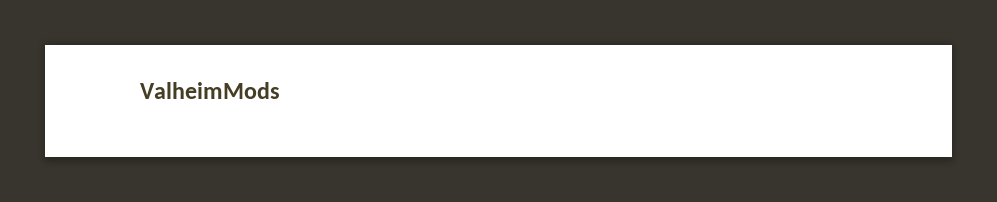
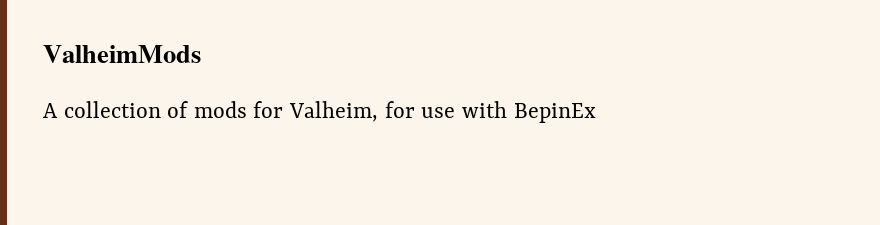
(280, 90) none -> [43,101,596,123] // A collection of mods for Valheim, for use with BepinEx

